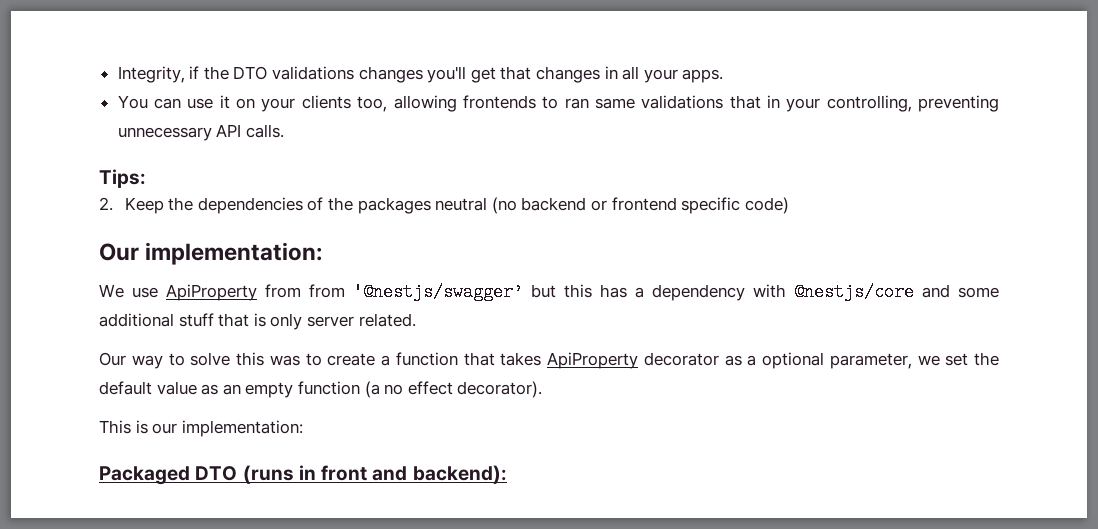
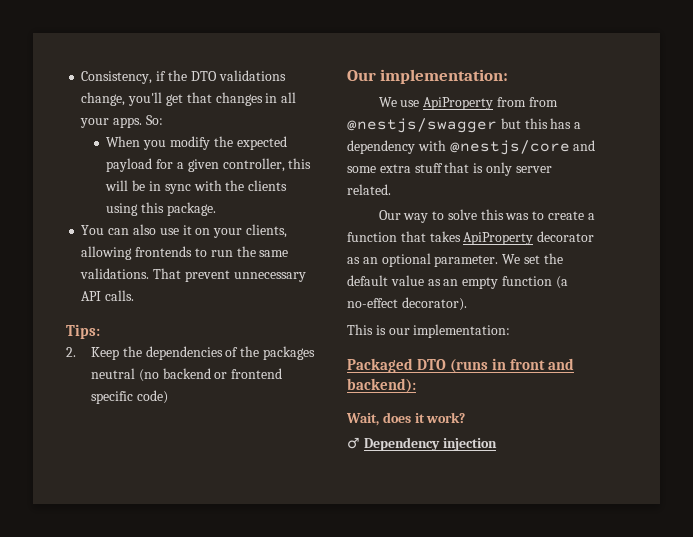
[117,66,185,83] Integrity, -> [81,71,153,84] Consistency,
[358,66,423,83] changes -> [81,92,126,106] change,
(724, 76) none -> [145,115,163,125] [106,136,287,150] [106,158,312,172] [105,180,288,194] [106,202,216,216] So: // When you modify the expected payload for a given controller, this will be in sync with the clients using this package.
(182, 103) none -> [132,224,156,235] also
[301,95,388,112] clients too, -> [245,224,287,238] clients,
[564,95,1000,112] ran same validations that in your controlling, preventing -> [210,246,289,257] [80,268,230,282] run the same validations. That prevent
[353,283,523,301] '@nestjs/swagger’ -> [347,118,497,133] @nestjs/swagger
[99,313,174,327] additional -> [379,164,411,173] extra
[747,352,940,369] a optional parameter, we -> [362,253,521,267] an optional parameter. We
[384,381,453,395] no effect -> [347,298,398,308] no-effect
(507, 474) none -> [346,412,466,426] [347,437,497,451] // Wait, does it work? // ♂ Dependency injection

